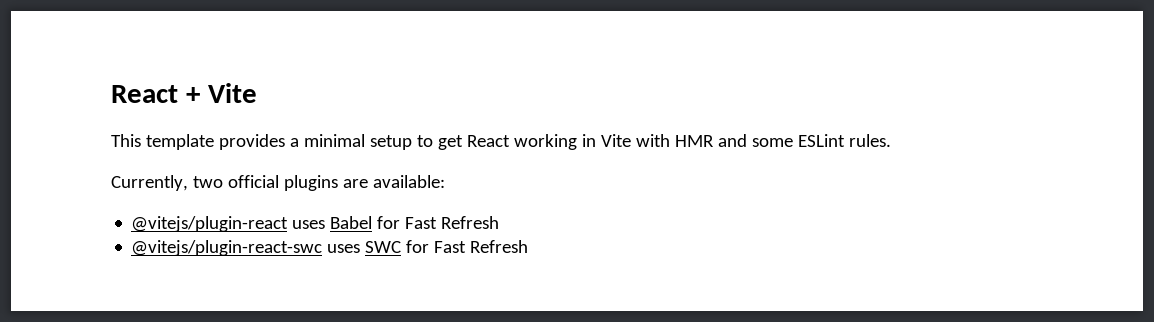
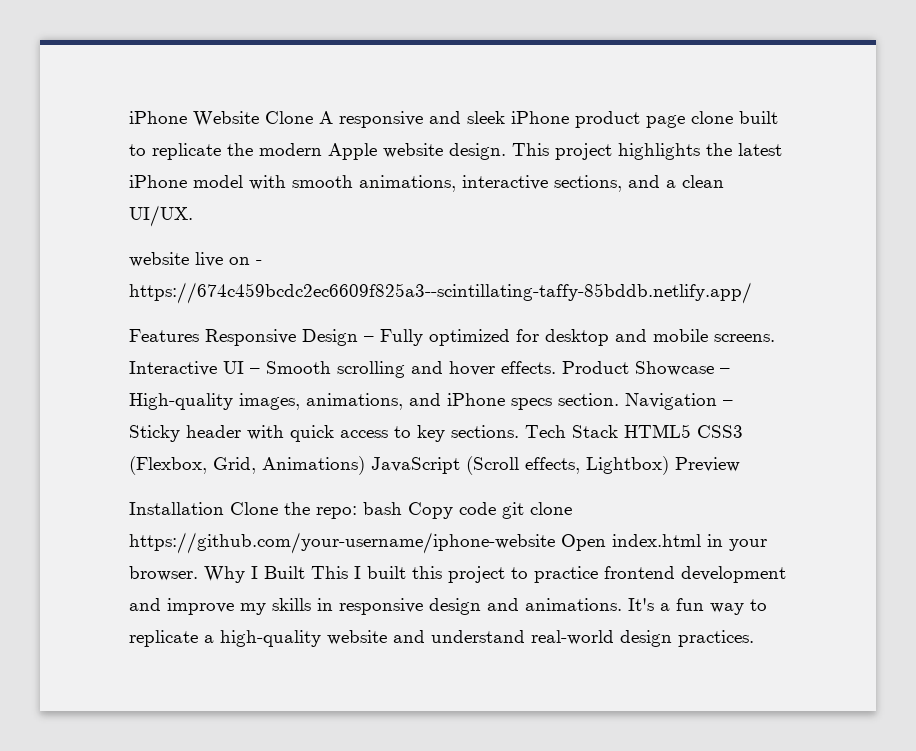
[111,83,257,103] [111,134,891,150] [111,175,445,191] [131,216,500,232] [131,240,529,256] React + Vite // This template provides a minimal setup to get React working in Vite with HMR and some ESLint rules. // Currently, two official plugins are available: // @vitejs/plugin-react uses Babel for Fast Refresh // @vitejs/plugin-react-swc uses SWC for Fast Refresh -> [129,111,778,128] [129,143,782,160] [129,175,724,192] [129,205,193,227] [129,252,262,267] [129,282,752,304] [129,329,775,346] [129,361,730,378] [129,393,733,410] [129,424,743,442] [129,456,740,475] [129,502,572,519] [129,532,767,554] [129,566,786,583] [129,598,767,615] [129,630,754,647] iPhone Website Clone A responsive and sleek iPhone product page clone built to replicate the modern Apple website design. This project highlights the latest iPhone model with smooth animations, interactive sections, and a clean UI/UX. // website live on - https://674c459bcdc2ec6609f825a3--scintillating-taffy-85bddb.netlify.app/ // Features Responsive Design – Fully optimized for desktop and mobile screens. Interactive UI – Smooth scrolling and hover effects. Product Showcase – High-quality images, animations, and iPhone specs section. Navigation – Sticky header with quick access to key sections. Tech Stack HTML5 CSS3 (Flexbox, Grid, Animations) JavaScript (Scroll effects, Lightbox) Preview // Installation Clone the repo: bash Copy code git clone https://github.com/your-username/iphone-website Open index.html in your browser. Why I Built This I built this project to practice frontend development and improve my skills in responsive design and animations. It's a fun way to replicate a high-quality website and understand real-world design practices.

